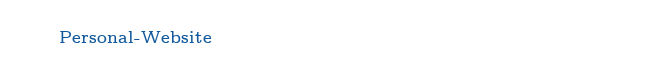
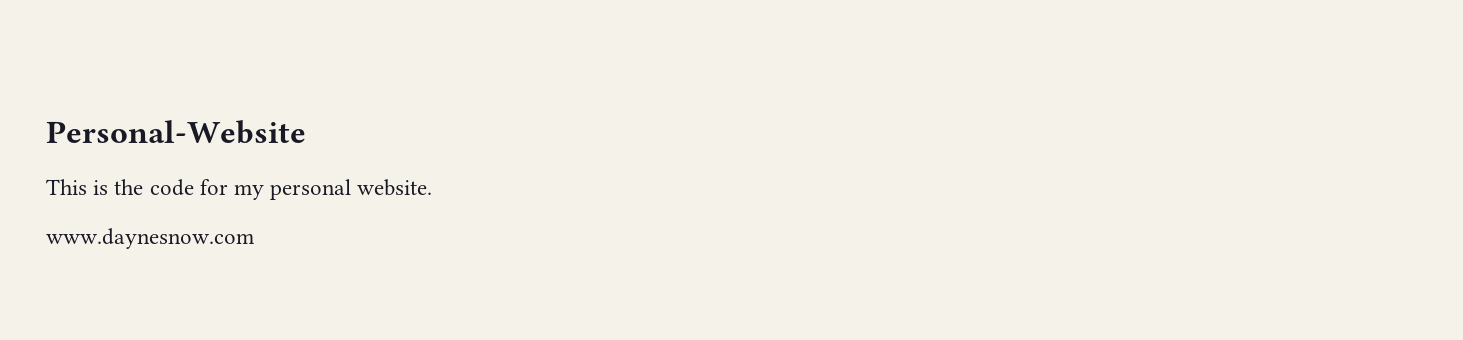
(212, 37) none -> [46,179,433,200] [46,228,254,249] // This is the code for my personal website. // www.daynesnow.com

